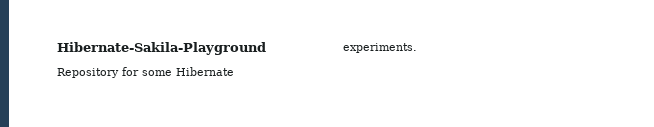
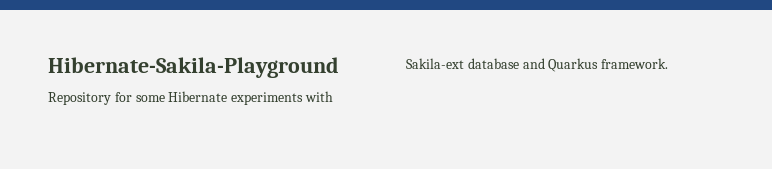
[343,43,417,53] experiments. -> [231,91,333,105] [406,58,669,72] experiments with Sakila-ext database and Quarkus framework.

